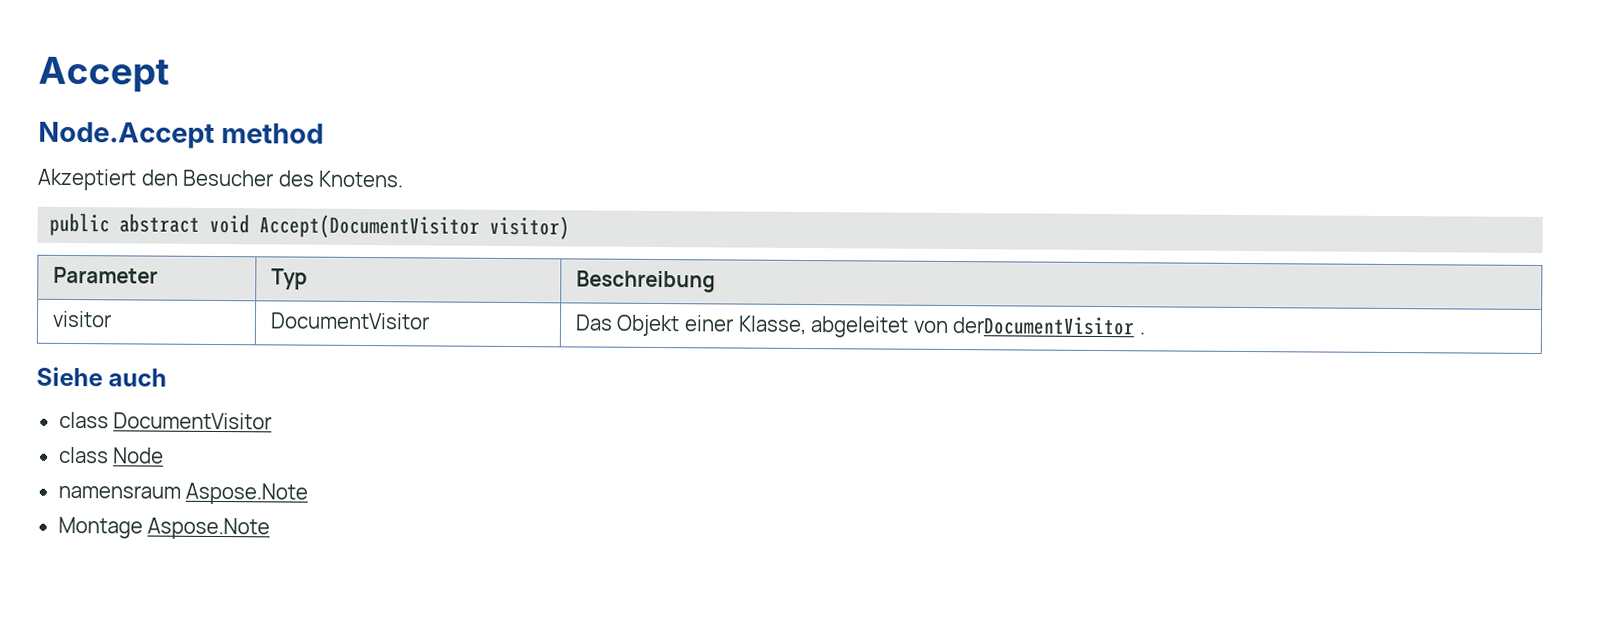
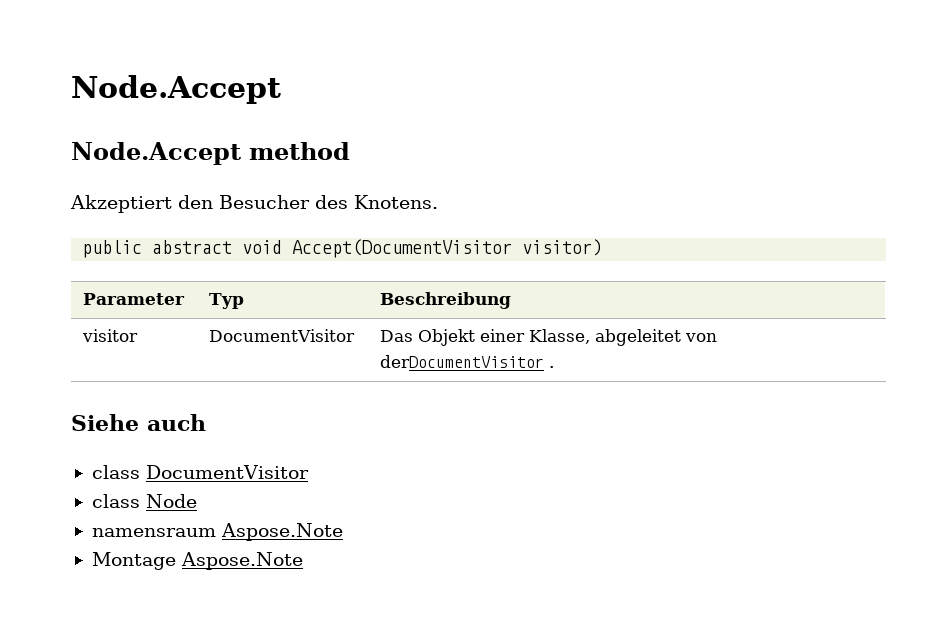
[38,56,170,93] Accept -> [71,75,281,104] Node.Accept

